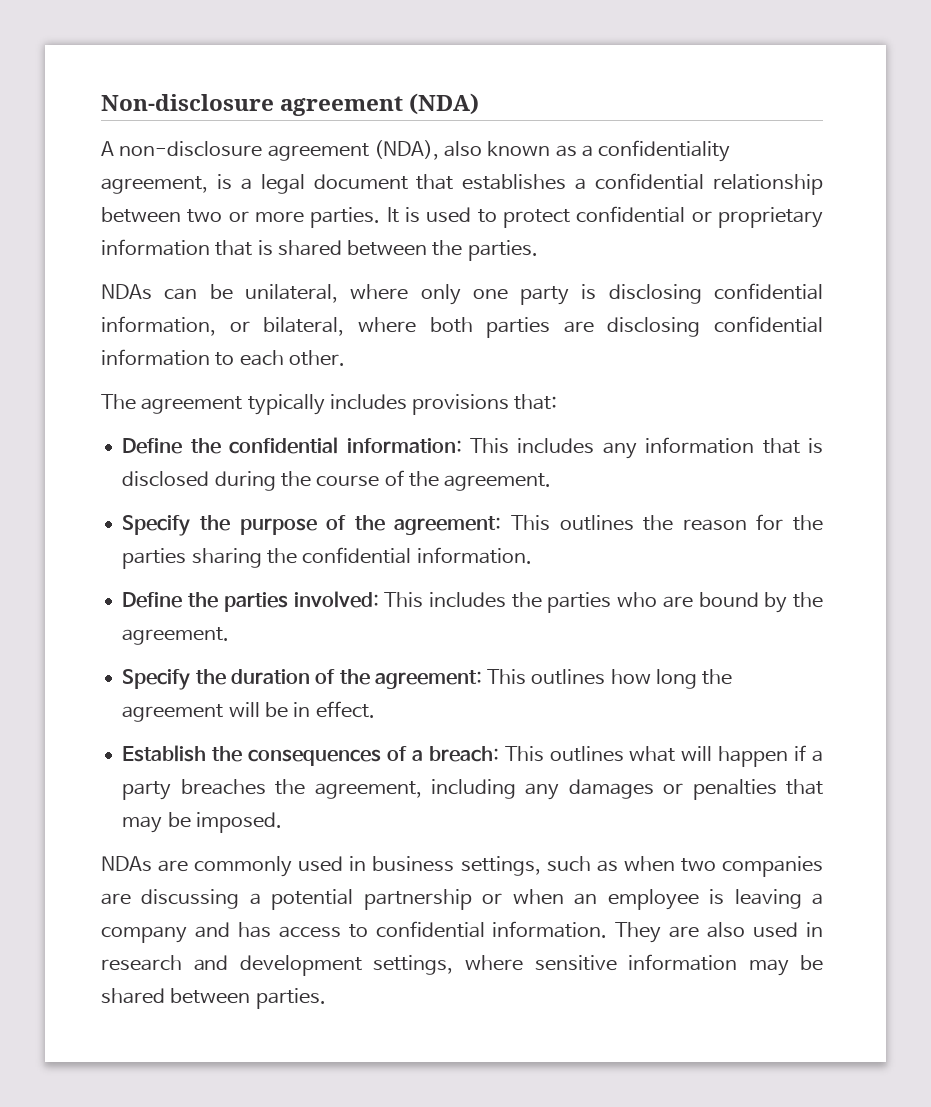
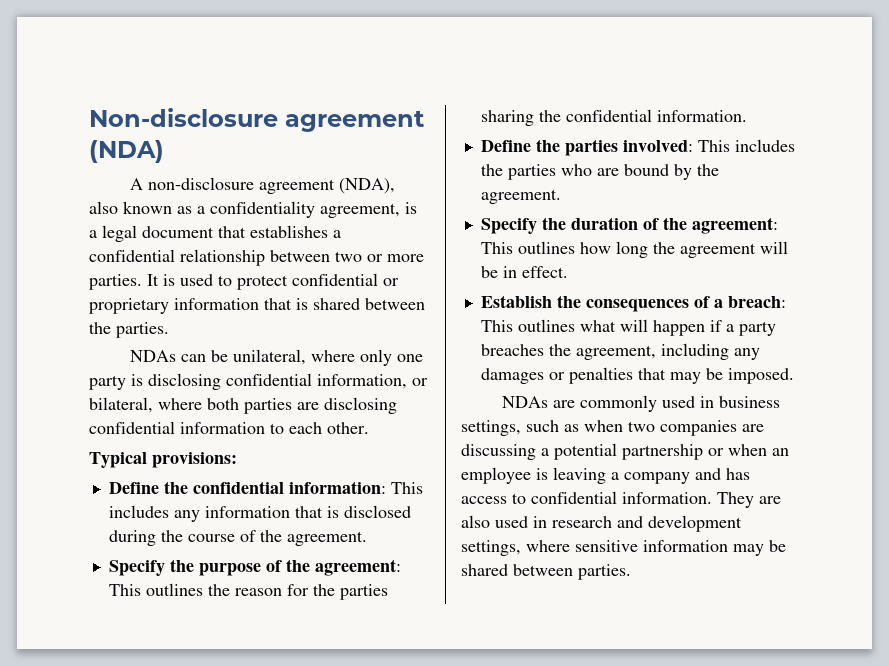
[101,394,558,415] The agreement typically includes provisions that: -> [89,452,237,468] Typical provisions:

